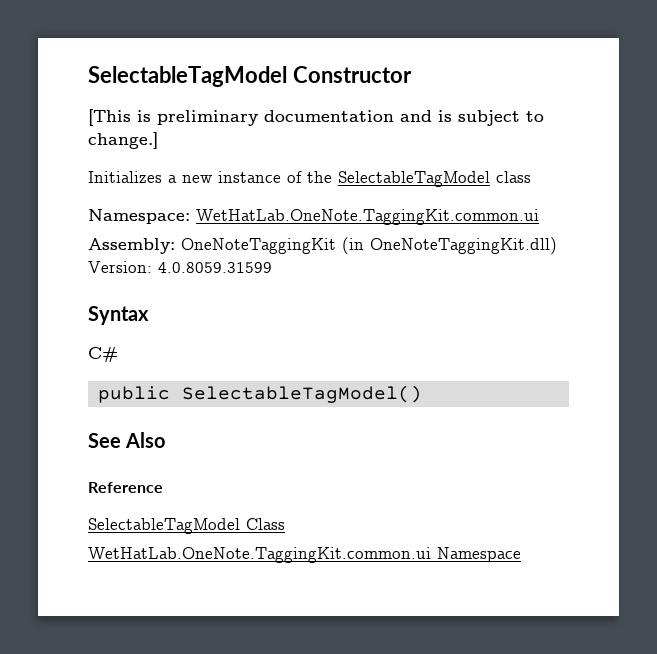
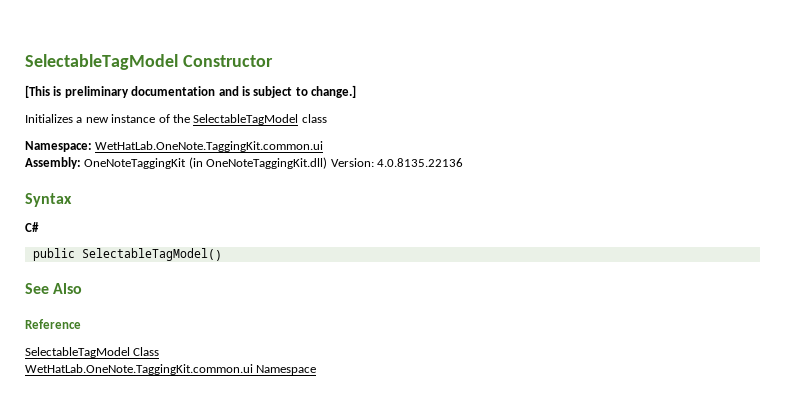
[158,262,272,273] 4.0.8059.31599 -> [376,158,463,167] 4.0.8135.22136

